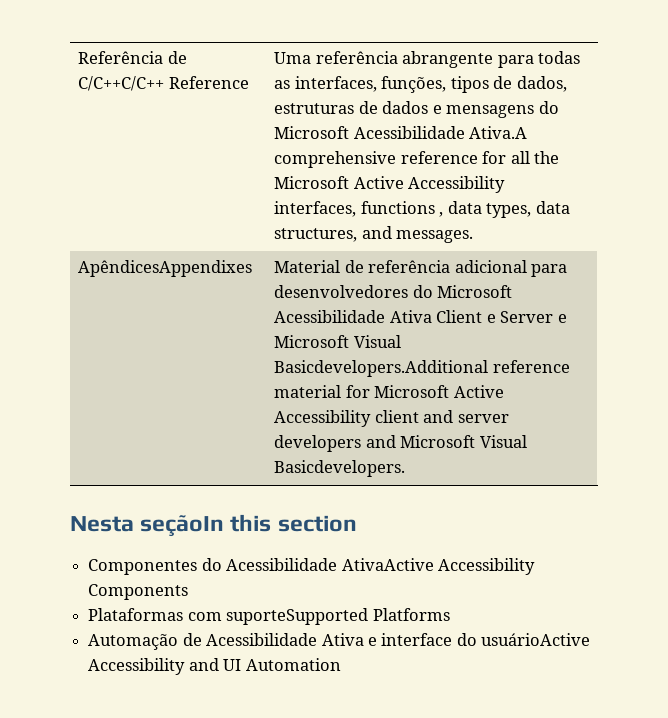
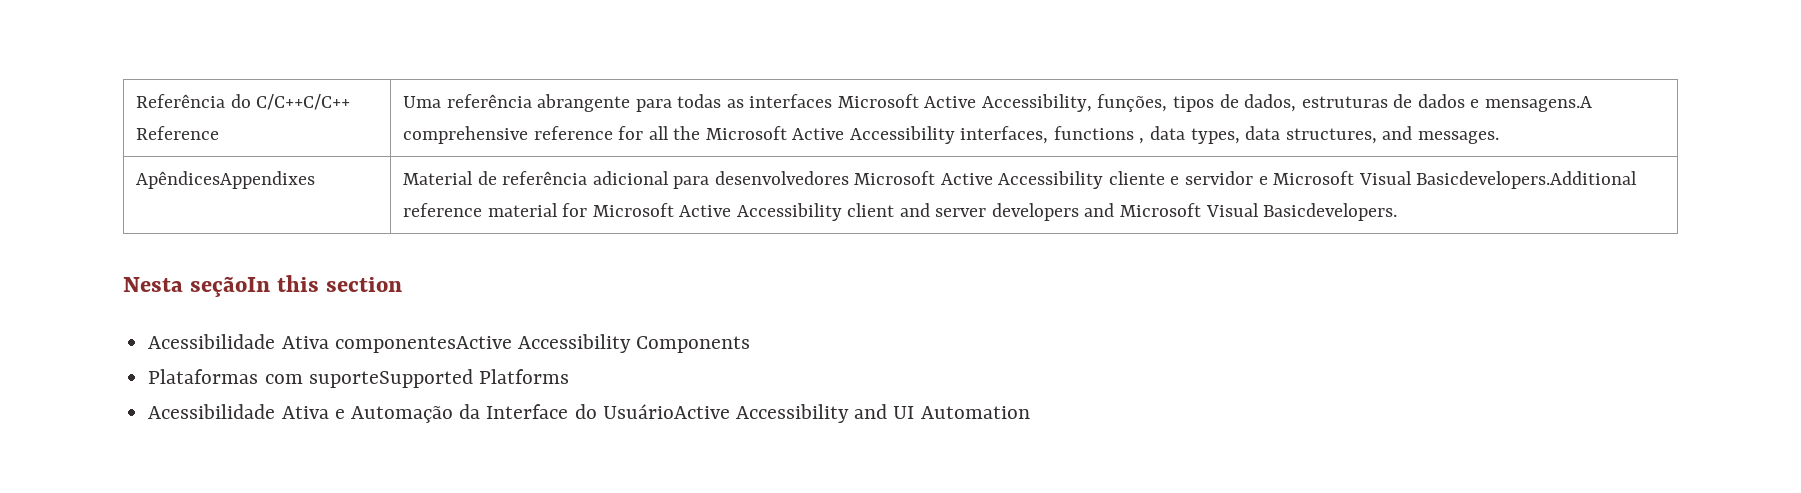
[167,51,187,64] de -> [230,94,251,108] do
[294,76,377,92] interfaces, -> [749,94,1092,112] interfaces Microsoft Active Accessibility,
[446,101,559,118] [274,126,528,139] mensagens do Microsoft Acessibilidade Ativa.A -> [1484,96,1592,112] mensagens.A
[412,285,513,298] [274,310,554,323] do Microsoft Acessibilidade Ativa Client e Server -> [854,171,1253,189] Microsoft Active Accessibility cliente e servidor
[88,558,434,575] Componentes do Acessibilidade AtivaActive -> [148,334,512,353] Acessibilidade Ativa componentesActive
[88,633,202,650] Automação de -> (569, 376) none
[381,633,591,646] interface do usuárioActive -> [350,404,730,423] Automação da Interface do UsuárioActive

